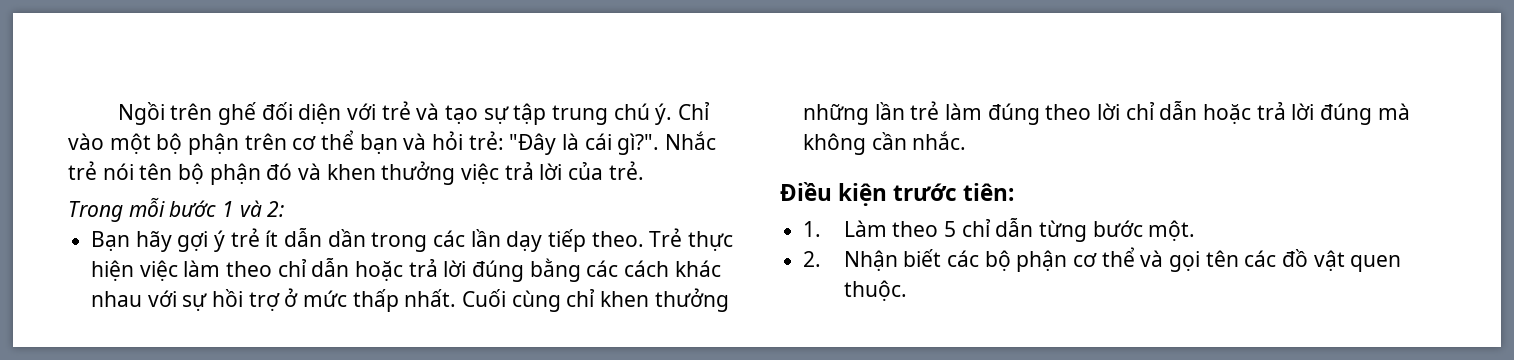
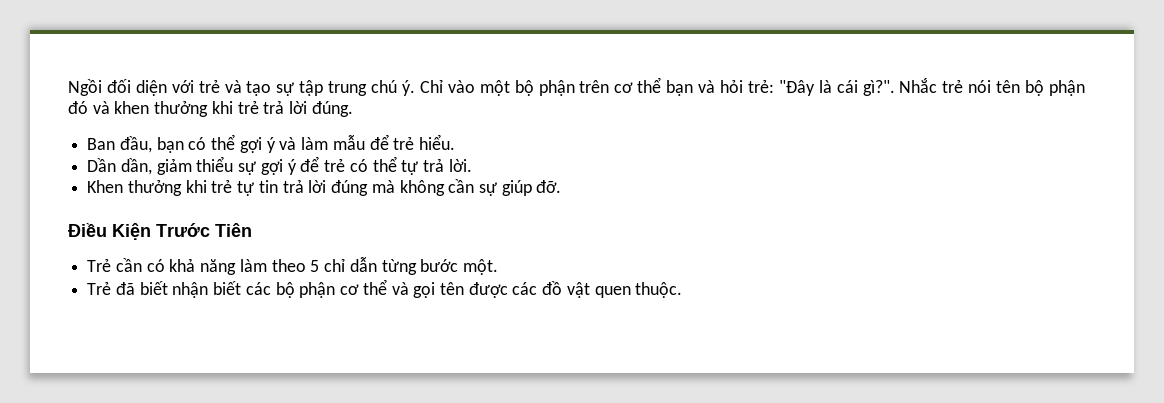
[170,102,257,125] trên ghế -> (102, 87) none
[461,161,644,184] [68,197,285,222] [91,228,734,252] [91,258,721,282] [91,288,729,312] [803,101,1252,125] việc trả lời của trẻ. // Trong mỗi bước 1 và 2: // Bạn hãy gợi ý trẻ ít dẫn dần trong các lần dạy tiếp theo. Trẻ thực hiện việc làm theo chỉ dẫn hoặc trả lời đúng bằng các cách khác nhau với sự hồi trợ ở mức thấp nhất. Cuối cùng chỉ khen thưởng những lần trẻ làm đúng theo lời chỉ dẫn hoặc -> [211,101,353,117] [87,134,455,153] [87,156,472,175] [87,180,278,196] khi trẻ trả lời đúng. // Ban đầu, bạn có thể gợi ý và làm mẫu để trẻ hiểu. // Dần dần, giảm thiểu sự gợi ý để trẻ có thể tự trả lời. // Khen thưởng khi trẻ tự tin
[912,131,967,150] [780,182,1015,206] [803,220,887,237] nhắc. // Điều kiện trước tiên: // 1. Làm -> [478,180,562,196] [68,223,252,240] [87,258,267,275] sự giúp đỡ. // Điều Kiện Trước Tiên // Trẻ cần có khả năng làm
[803,250,898,271] 2. Nhận -> [87,281,209,298] Trẻ đã biết nhận
(1239, 258) none -> [468,282,508,298] được

